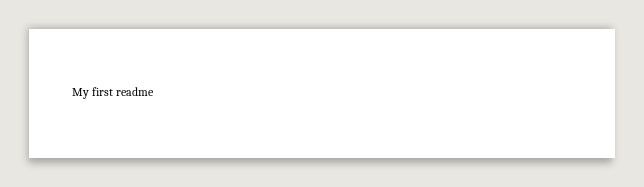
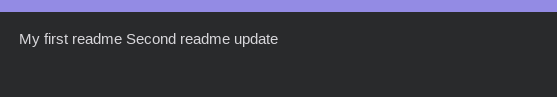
(155, 91) none -> [126,33,279,47] Second readme update

